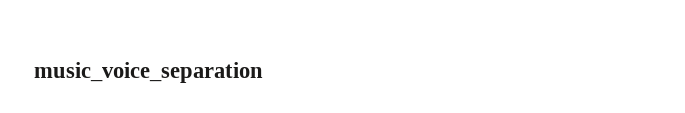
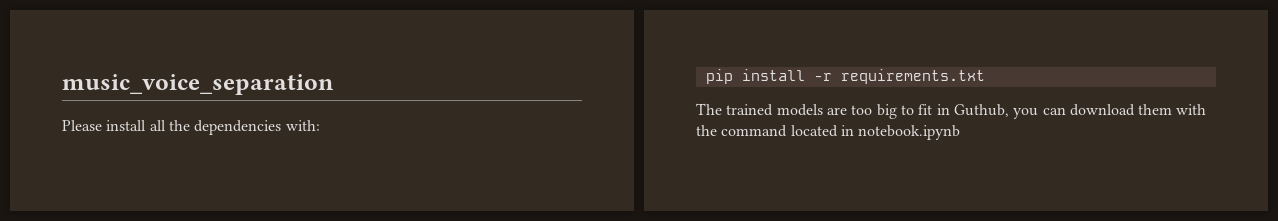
(263, 72) none -> [62,120,320,135] [705,69,985,84] [696,103,1207,119] [696,125,961,140] // Please install all the dependencies with: // pip install -r requirements.txt // The trained models are too big to fit in Guthub, you can download them with the command located in notebook.ipynb

